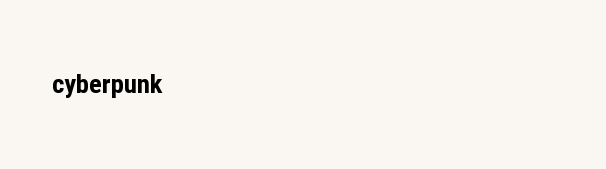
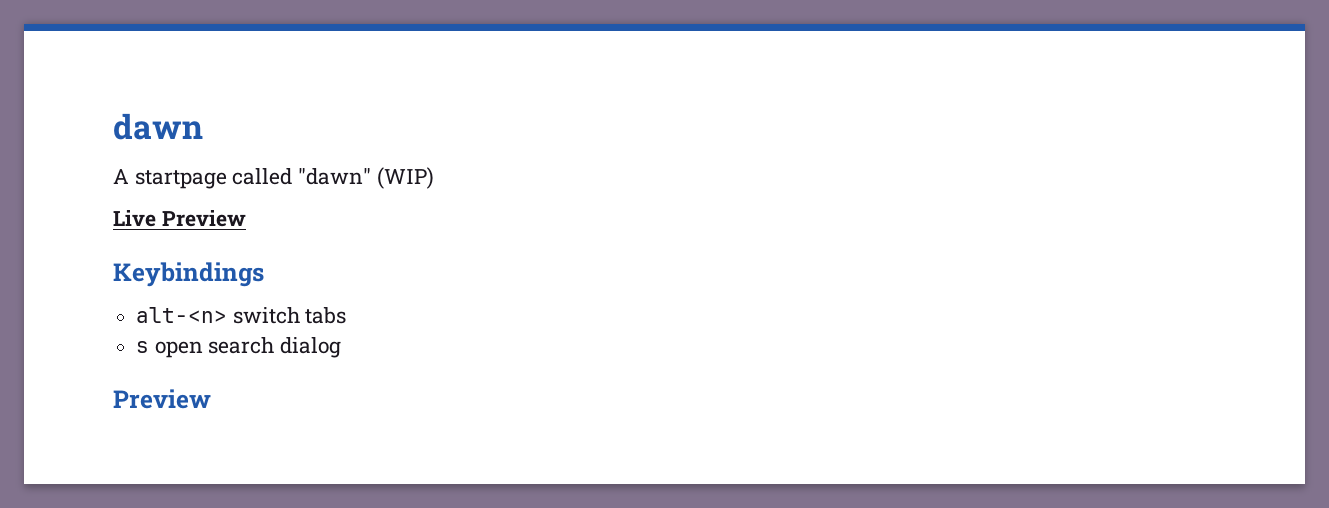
[52,74,163,98] cyberpunk -> [113,113,203,140] [113,167,434,189] [113,210,246,227] [113,262,264,287] [136,307,347,324] [136,337,342,358] [113,389,211,409] dawn // A startpage called "dawn" (WIP) // Live Preview // Keybindings // alt-<n> switch tabs // s open search dialog // Preview

